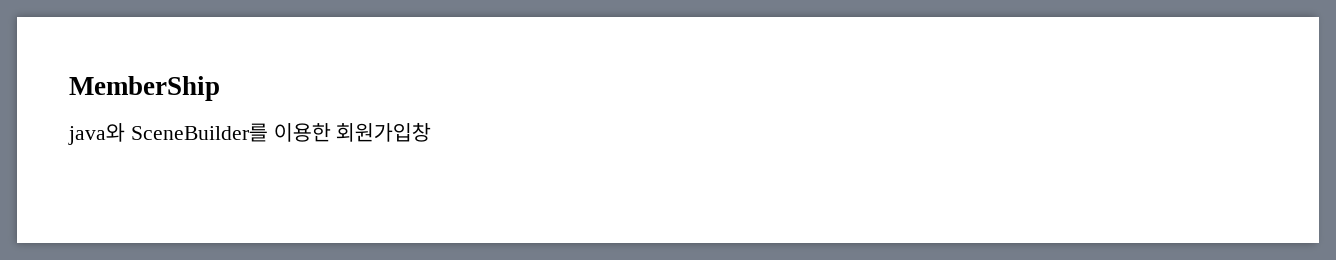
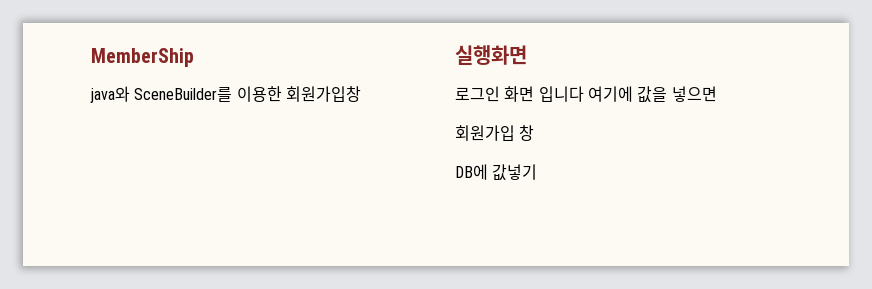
(432, 132) none -> [455,45,527,65] [455,86,717,103] [455,125,535,141] [455,164,538,181] // 실행화면 // 로그인 화면 입니다 여기에 값을 넣으면 // 회원가입 창 // DB에 값넣기

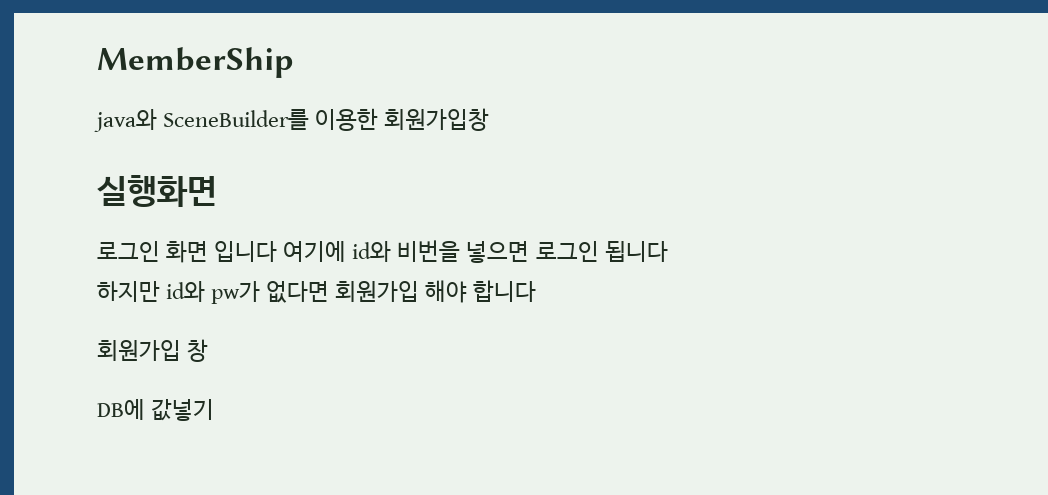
[637,86,668,103] 값을 -> [352,240,461,262] id와 비번을
(717, 94) none -> [535,241,668,262] [97,280,537,304] 로그인 됩니다 // 하지만 id와 pw가 없다면 회원가입 해야 합니다

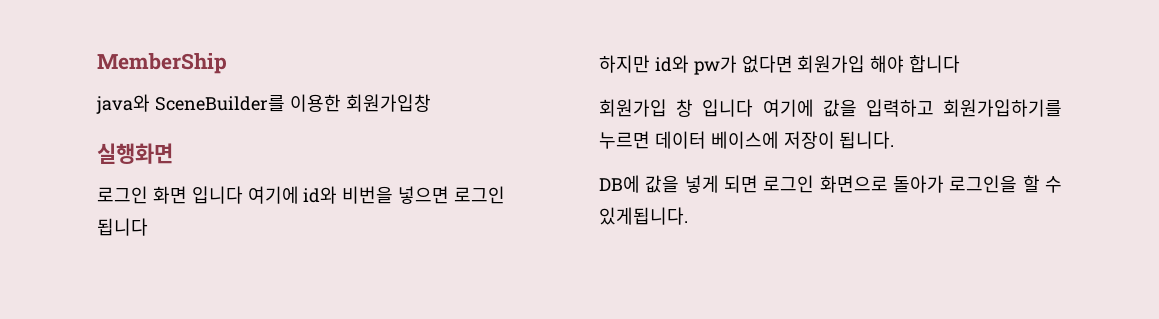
[97,399,215,421] // DB에 값넣기 -> [702,99,1062,117] [599,131,895,149] [599,175,1062,193] [599,207,688,225] 입니다 여기에 값을 입력하고 회원가입하기를 누르면 데이터 베이스에 저장이 됩니다. // DB에 값을 넣게 되면 로그인 화면으로 돌아가 로그인을 할 수 있게됩니다.

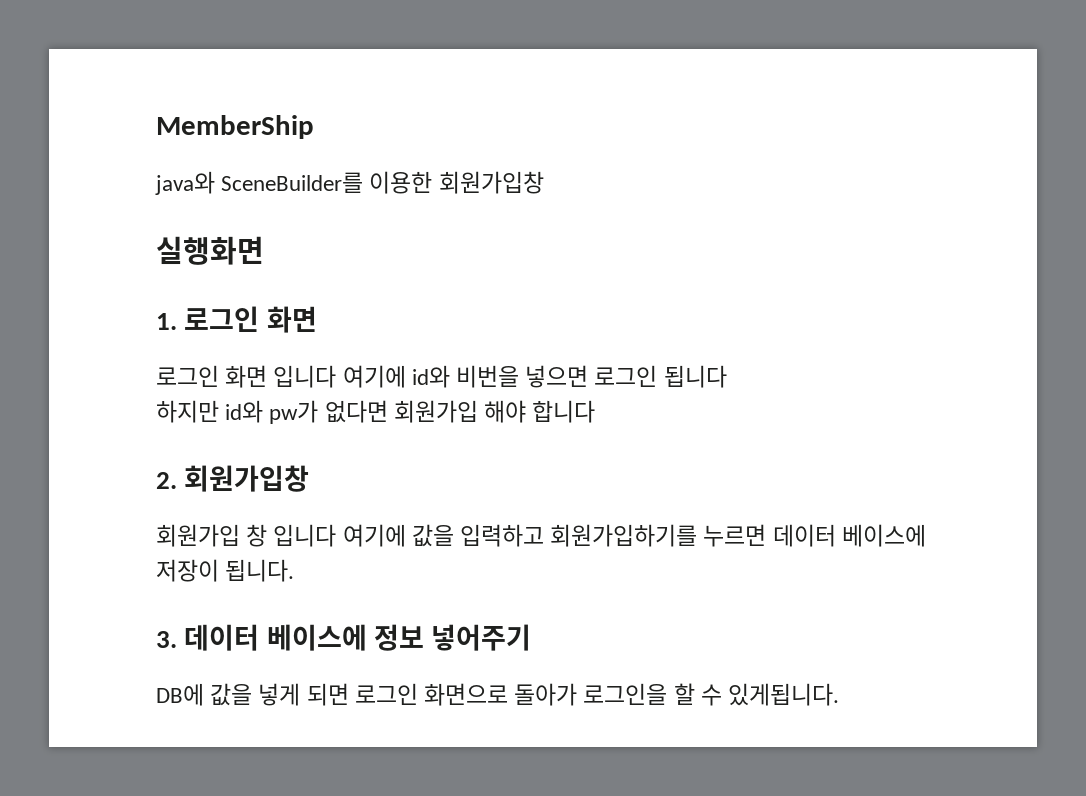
(173, 153) none -> [156,306,317,333] // 1. 로그인 화면
(961, 64) none -> [156,465,310,492] // 2. 회원가입창
(895, 140) none -> [156,624,532,651] // 3. 데이터 베이스에 정보 넣어주기

